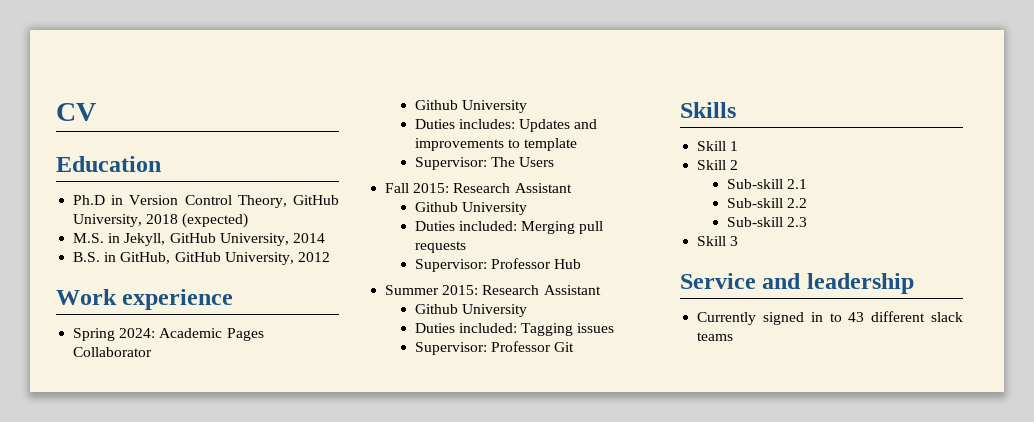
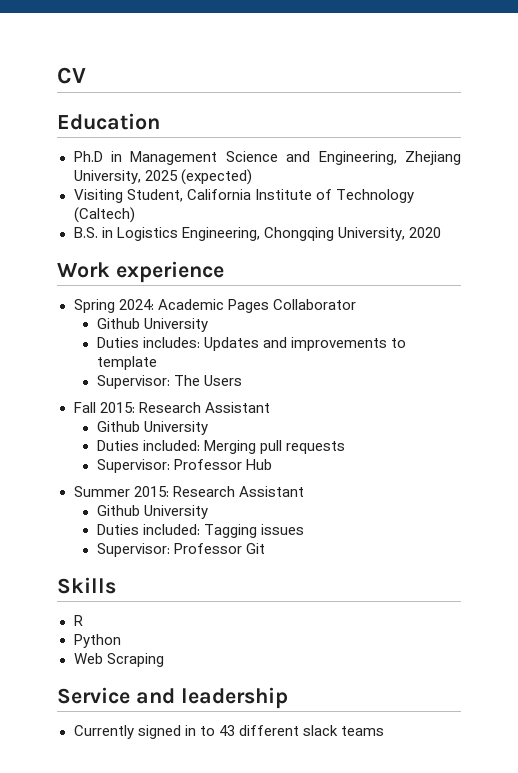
[129,195,339,208] [73,213,249,228] [73,233,325,246] [73,252,330,265] Version Control Theory, GitHub University, 2018 (expected) // M.S. in Jekyll, GitHub University, 2014 // B.S. in GitHub, GitHub University, 2012 -> [130,151,461,165] [73,169,252,185] [73,189,414,203] [73,207,135,223] [73,227,441,241] Management Science and Engineering, Zhejiang University, 2025 (expected) // Visiting Student, California Institute of Technology (Caltech) // B.S. in Logistics Engineering, Chongqing University, 2020
[697,141,739,151] [697,160,739,170] [726,179,808,189] [726,198,808,208] [726,217,808,227] [697,236,739,246] Skill 1 // Skill 2 // Sub-skill 2.1 // Sub-skill 2.2 // Sub-skill 2.3 // Skill 3 -> [73,615,83,626] [73,634,121,648] [73,653,164,667] R // Python // Web Scraping

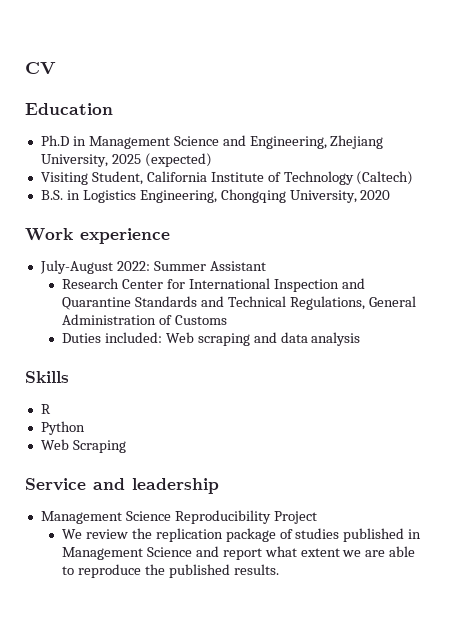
[73,299,356,313] [96,318,208,332] [96,337,406,351] [96,356,157,370] [96,375,242,389] [73,402,270,413] [96,421,208,435] [96,440,345,454] [96,459,272,473] [73,486,304,497] [96,505,208,519] [96,524,304,538] [96,543,265,557] Spring 2024: Academic Pages Collaborator // Github University // Duties includes: Updates and improvements to template // Supervisor: The Users // Fall 2015: Research Assistant // Github University // Duties included: Merging pull requests // Supervisor: Professor Hub // Summer 2015: Research Assistant // Github University // Duties included: Tagging issues // Supervisor: Professor Git -> [39,260,266,274] [61,278,365,292] [61,296,416,310] [61,314,227,325] [61,332,361,346] July-August 2022: Summer Assistant // Research Center for International Inspection and Quarantine Standards and Technical Regulations, General Administration of Customs // Duties included: Web scraping and data analysis
[73,725,384,739] Currently signed in to 43 different slack teams -> [40,510,317,524] [61,528,422,542] [61,546,416,560] [61,564,279,578] Management Science Reproducibility Project // We review the replication package of studies published in Management Science and report what extent we are able to reproduce the published results.

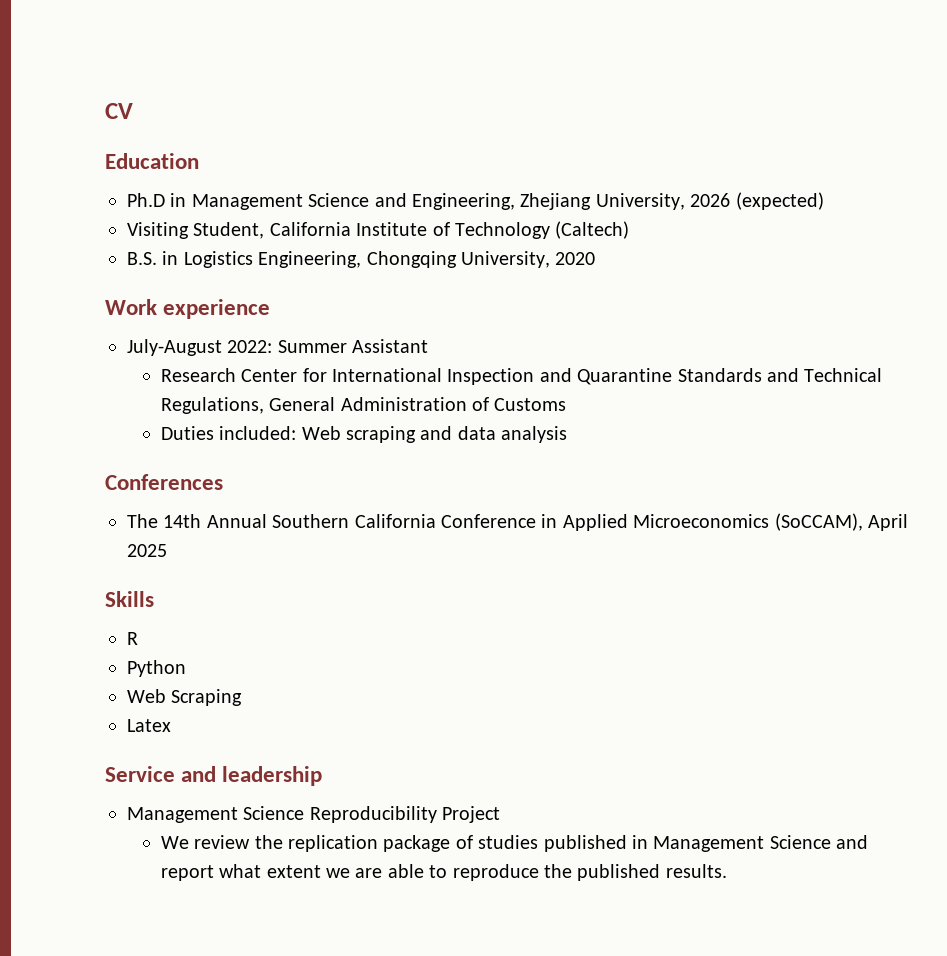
[111,154,141,164] 2025 -> [690,193,731,207] 2026
(361, 339) none -> [105,474,223,490] [127,513,908,531] [127,544,167,557] // Conferences // The 14th Annual Southern California Conference in Applied Microeconomics (SoCCAM), April 2025
(126, 446) none -> [127,719,171,732] // Latex

